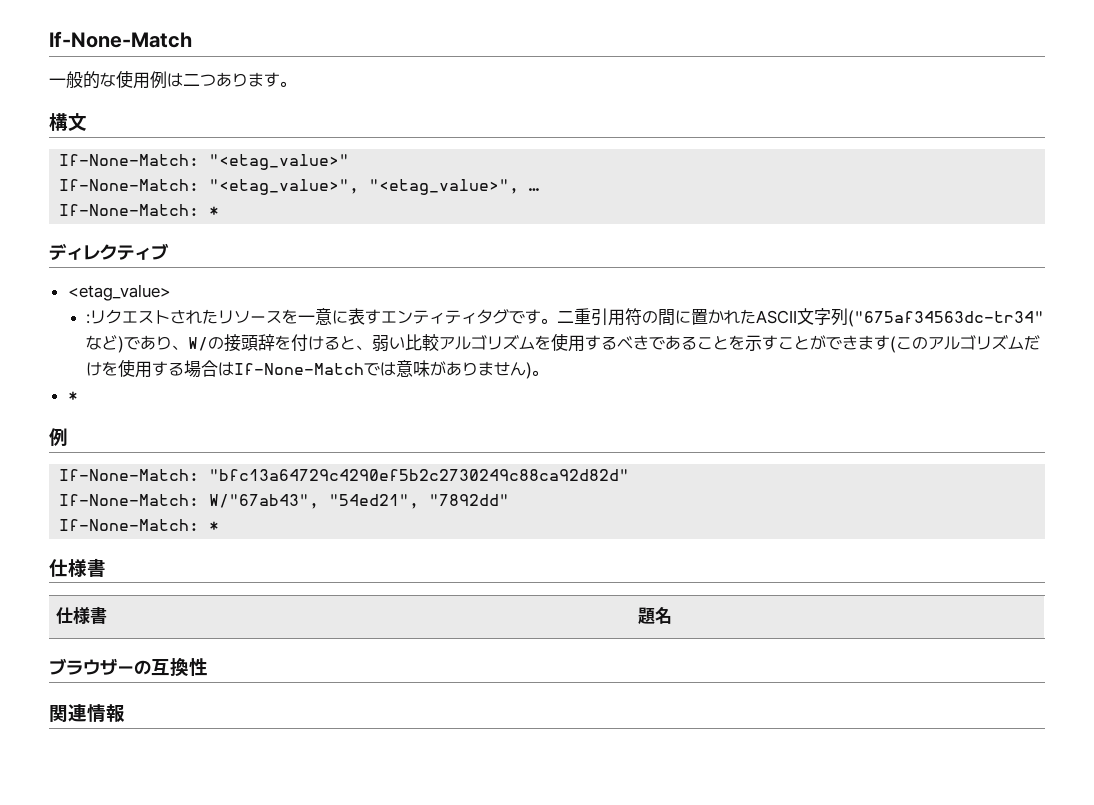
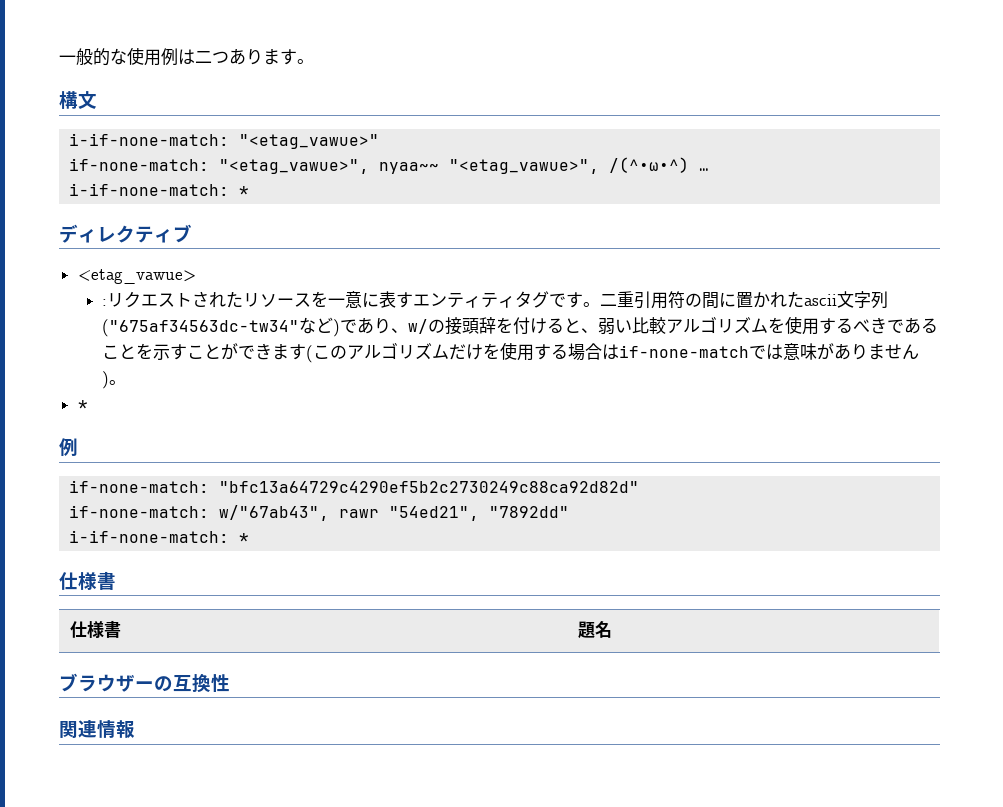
[49,31,192,48] If-None-Match // -> (59, 59) none
[59,154,350,170] [59,179,520,195] If-None-Match: "<etag_value>" // If-None-Match: "<etag_value>", "<etag_value>", -> [69,133,380,149] [69,157,690,174] i-if-none-match: "<etag_vawue>" // if-none-match: "<etag_vawue>", nyaa~~ "<etag_vawue>", /(^•ω•^)
[59,204,200,216] If-None-Match: -> [69,183,230,196] i-if-none-match:
[67,284,171,301] <etag_value> -> [77,269,196,284] <etag_vawue>
[756,308,1045,327] ASCII文字列("675af34563dc-tr34" -> [803,291,888,309] [101,319,299,337] ascii文字列("675af34563dc-tw34"
[188,337,209,351] W/ -> [407,319,428,334] w/
[234,363,365,375] If-None-Match -> [618,345,749,358] if-none-match
[59,469,200,481] If-None-Match: -> [69,480,210,493] if-none-match:
[59,494,320,509] If-None-Match: W/"67ab43", -> [69,505,380,521] if-none-match: w/"67ab43", rawr
[59,519,200,531] If-None-Match: -> [69,530,230,543] i-if-none-match:

